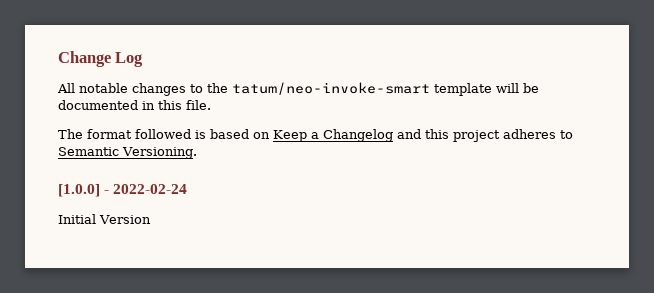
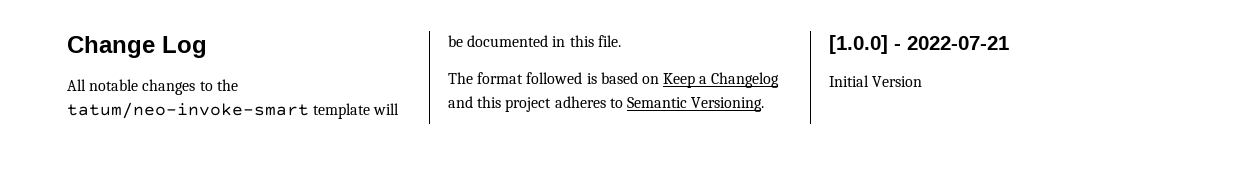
[113,184,188,194] 2022-02-24 -> [907,36,1009,50] 2022-07-21

